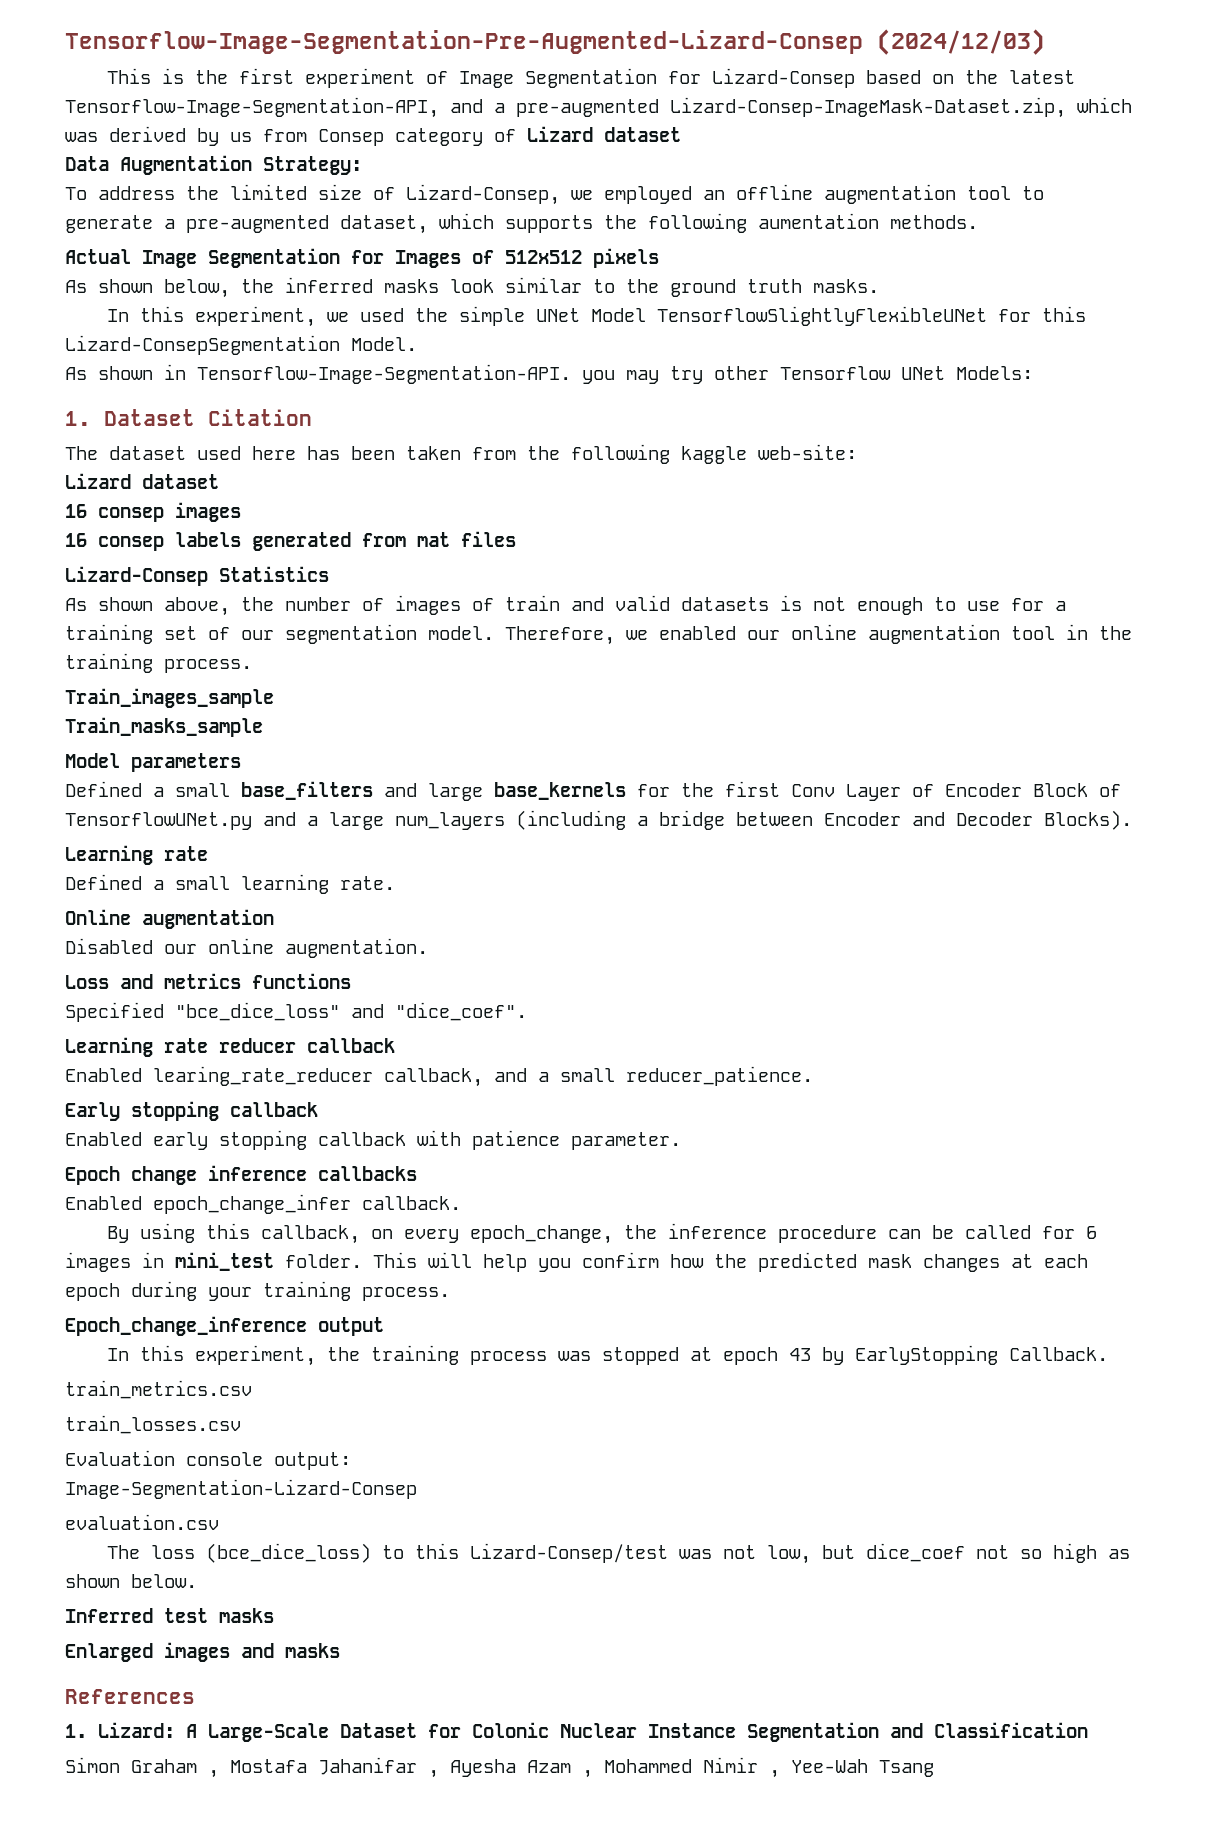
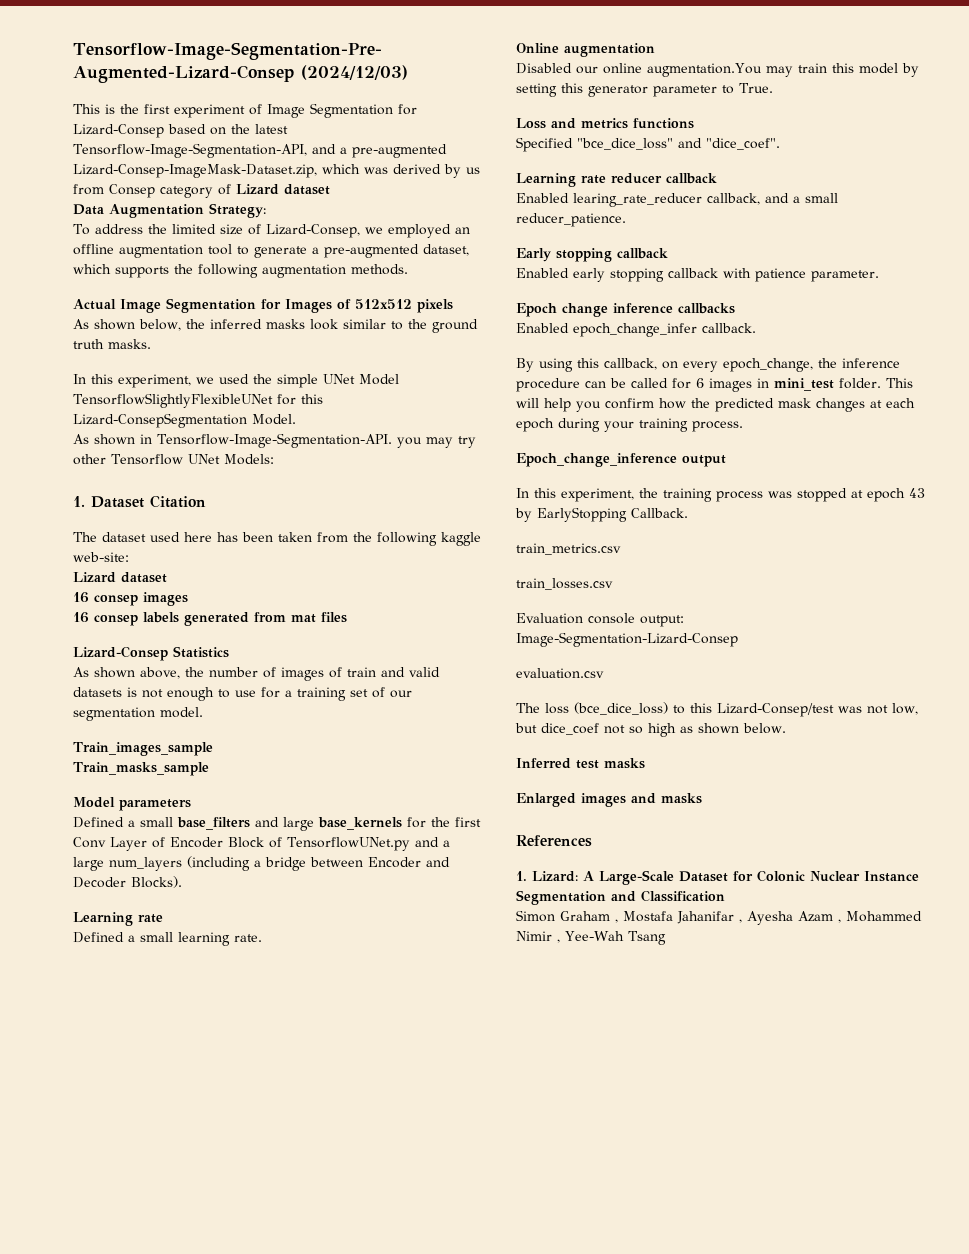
[758,213,879,229] aumentation -> [262,264,346,278] augmentation
[505,624,1132,645] [65,653,252,673] Therefore, we enabled our online augmentation tool in the training process. -> (203, 712) none
[285,938,428,958] augmentation. -> [647,63,919,77] [516,83,773,97] augmentation.You may train this model by setting this generator parameter to True.

